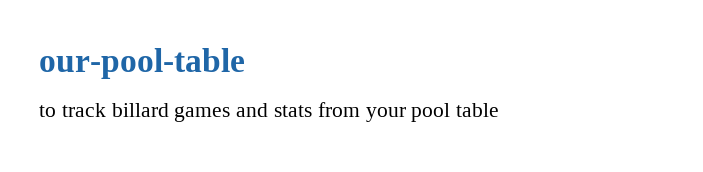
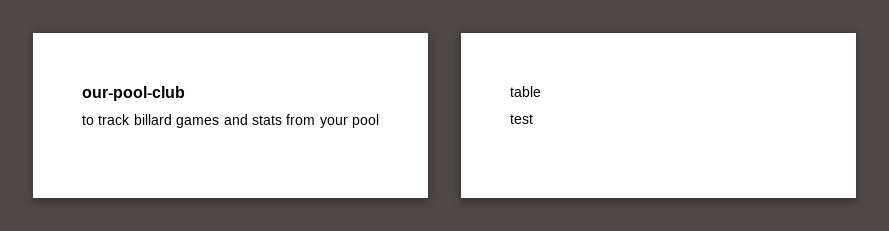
[39,48,245,79] our-pool-table -> [82,86,185,101] our-pool-club
(500, 110) none -> [510,114,533,124] // test

